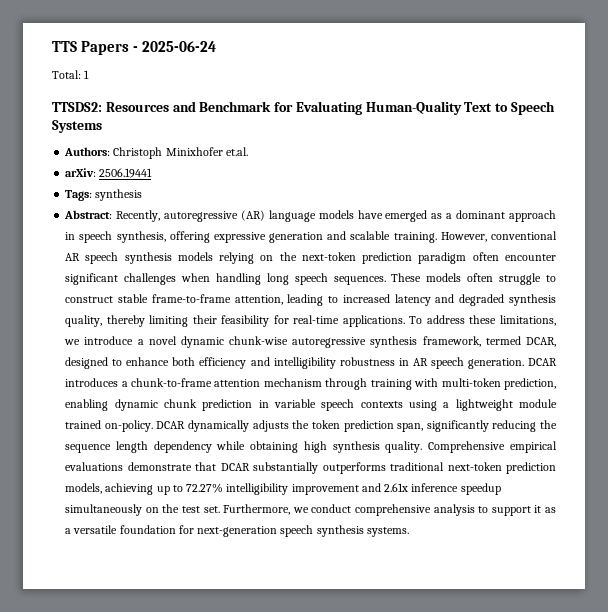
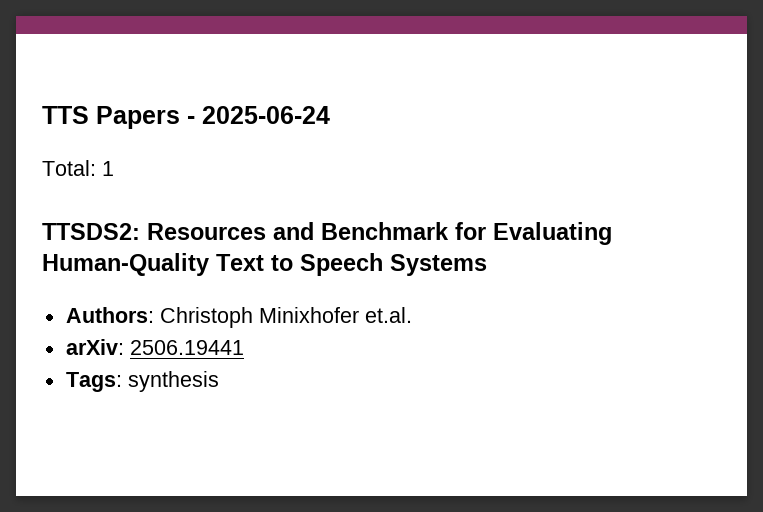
[64,210,556,222] [65,231,557,243] [65,252,556,264] [65,273,556,285] [65,294,556,306] [65,315,556,327] [64,336,556,348] [65,357,557,369] [65,378,556,390] [65,399,557,411] [65,420,557,432] [65,441,557,453] [65,462,557,474] [65,483,501,495] [65,504,557,516] [65,525,409,537] // Abstract: Recently, autoregressive (AR) language models have emerged as a dominant approach in speech synthesis, offering expressive generation and scalable training. However, conventional AR speech synthesis models relying on the next-token prediction paradigm often encounter significant challenges when handling long speech sequences. These models often struggle to construct stable frame-to-frame attention, leading to increased latency and degraded synthesis quality, thereby limiting their feasibility for real-time applications. To address these limitations, we introduce a novel dynamic chunk-wise autoregressive synthesis framework, termed DCAR, designed to enhance both efficiency and intelligibility robustness in AR speech generation. DCAR introduces a chunk-to-frame attention mechanism through training with multi-token prediction, enabling dynamic chunk prediction in variable speech contexts using a lightweight module trained on-policy. DCAR dynamically adjusts the token prediction span, significantly reducing the sequence length dependency while obtaining high synthesis quality. Comprehensive empirical evaluations demonstrate that DCAR substantially outperforms traditional next-token prediction models, achieving up to 72.27% intelligibility improvement and 2.61x inference speedup simultaneously on the test set. Furthermore, we conduct comprehensive analysis to support it as a versatile foundation for next-generation speech synthesis systems. -> (219, 381) none

